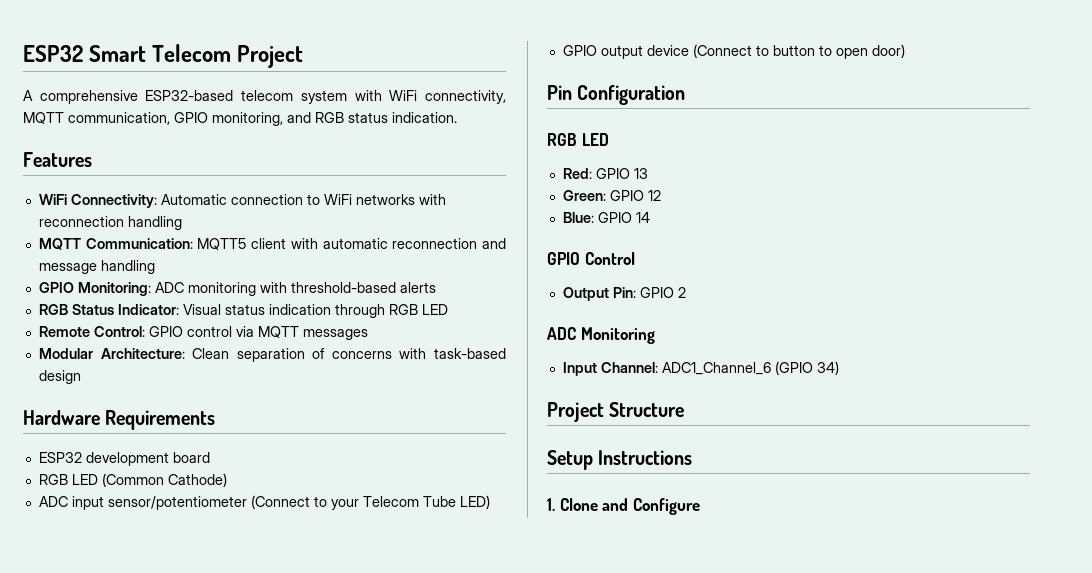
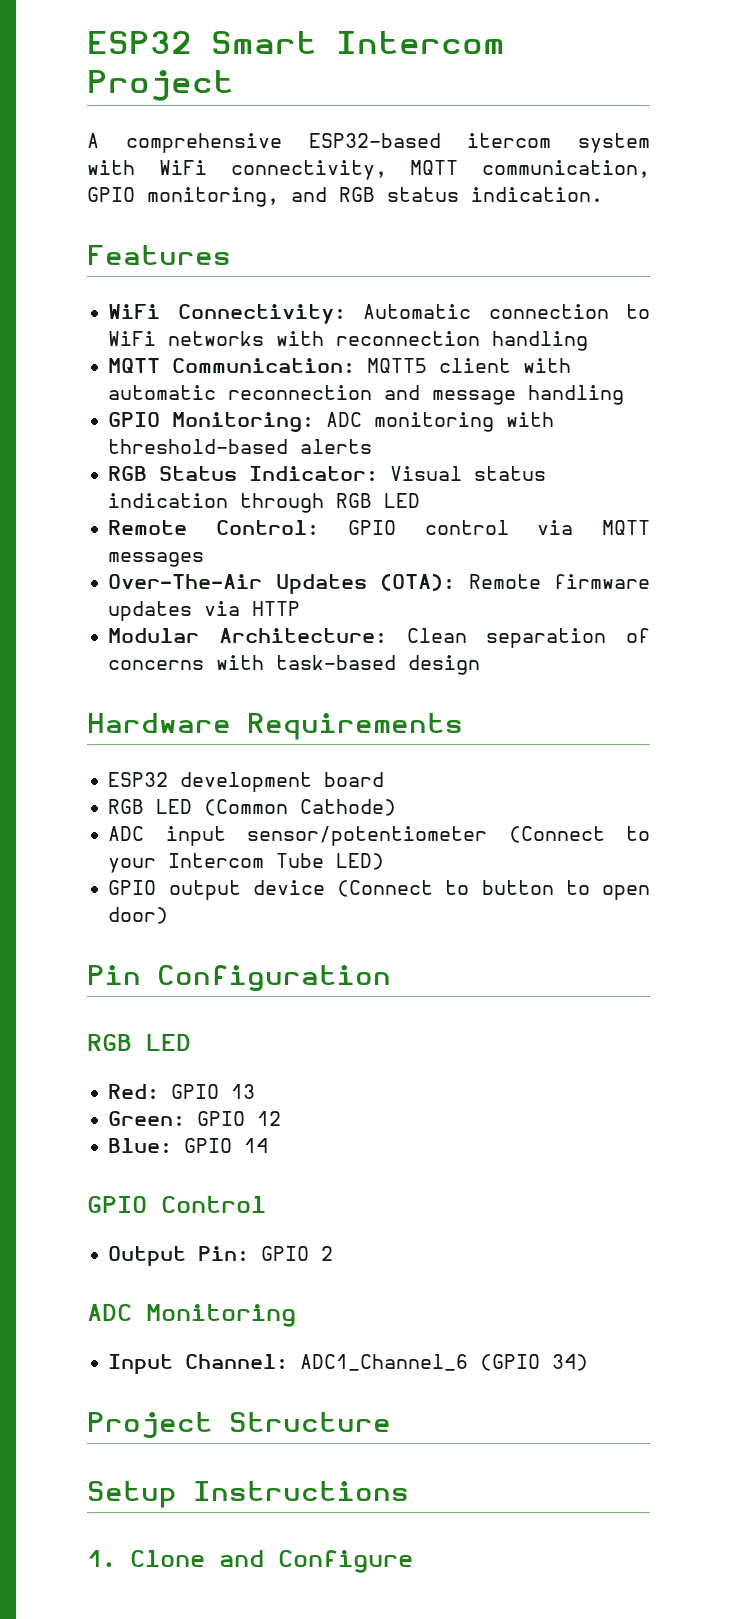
[152,44,232,62] Telecom -> [336,31,505,54] Intercom
[241,90,294,101] telecom -> [467,133,552,148] itercom
(368, 334) none -> [108,574,650,594] [108,601,301,621] // Over-The-Air Updates (OTA): Remote firmware updates via HTTP
[362,496,419,507] Telecom -> [168,853,265,868] Intercom

